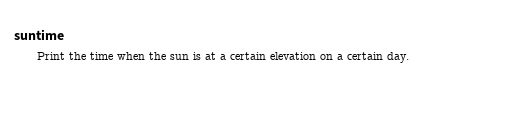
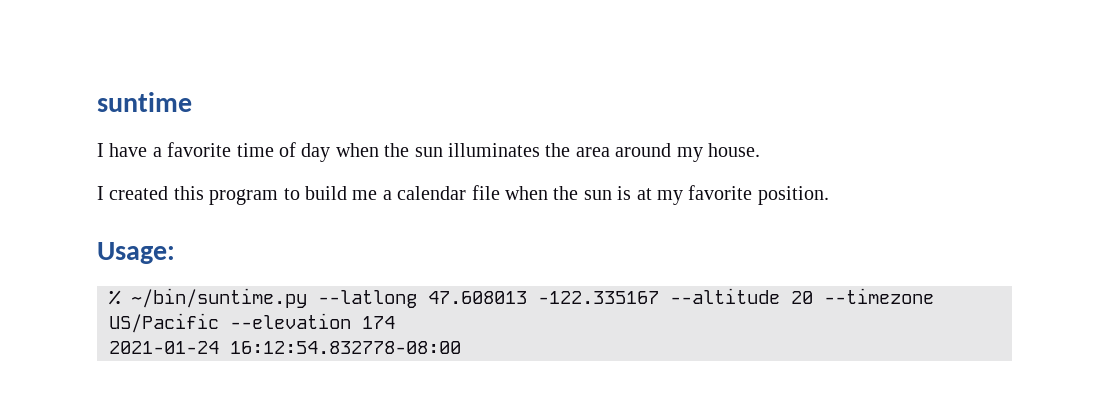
[37,52,114,60] Print the time -> [97,142,760,162] [97,185,500,205] I have a favorite time of day when the sun illuminates the area around my house. // I created this program to build me a calendar file
[220,52,410,63] a certain elevation on a certain day. -> [656,185,829,205] [97,242,175,264] [109,288,934,308] [109,313,395,333] [109,341,461,354] my favorite position. // Usage: // % ~/bin/suntime.py --latlong 47.608013 -122.335167 --altitude 20 --timezone US/Pacific --elevation 174 // 2021-01-24 16:12:54.832778-08:00

